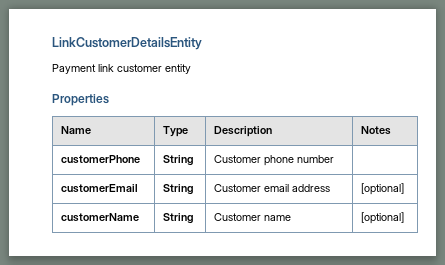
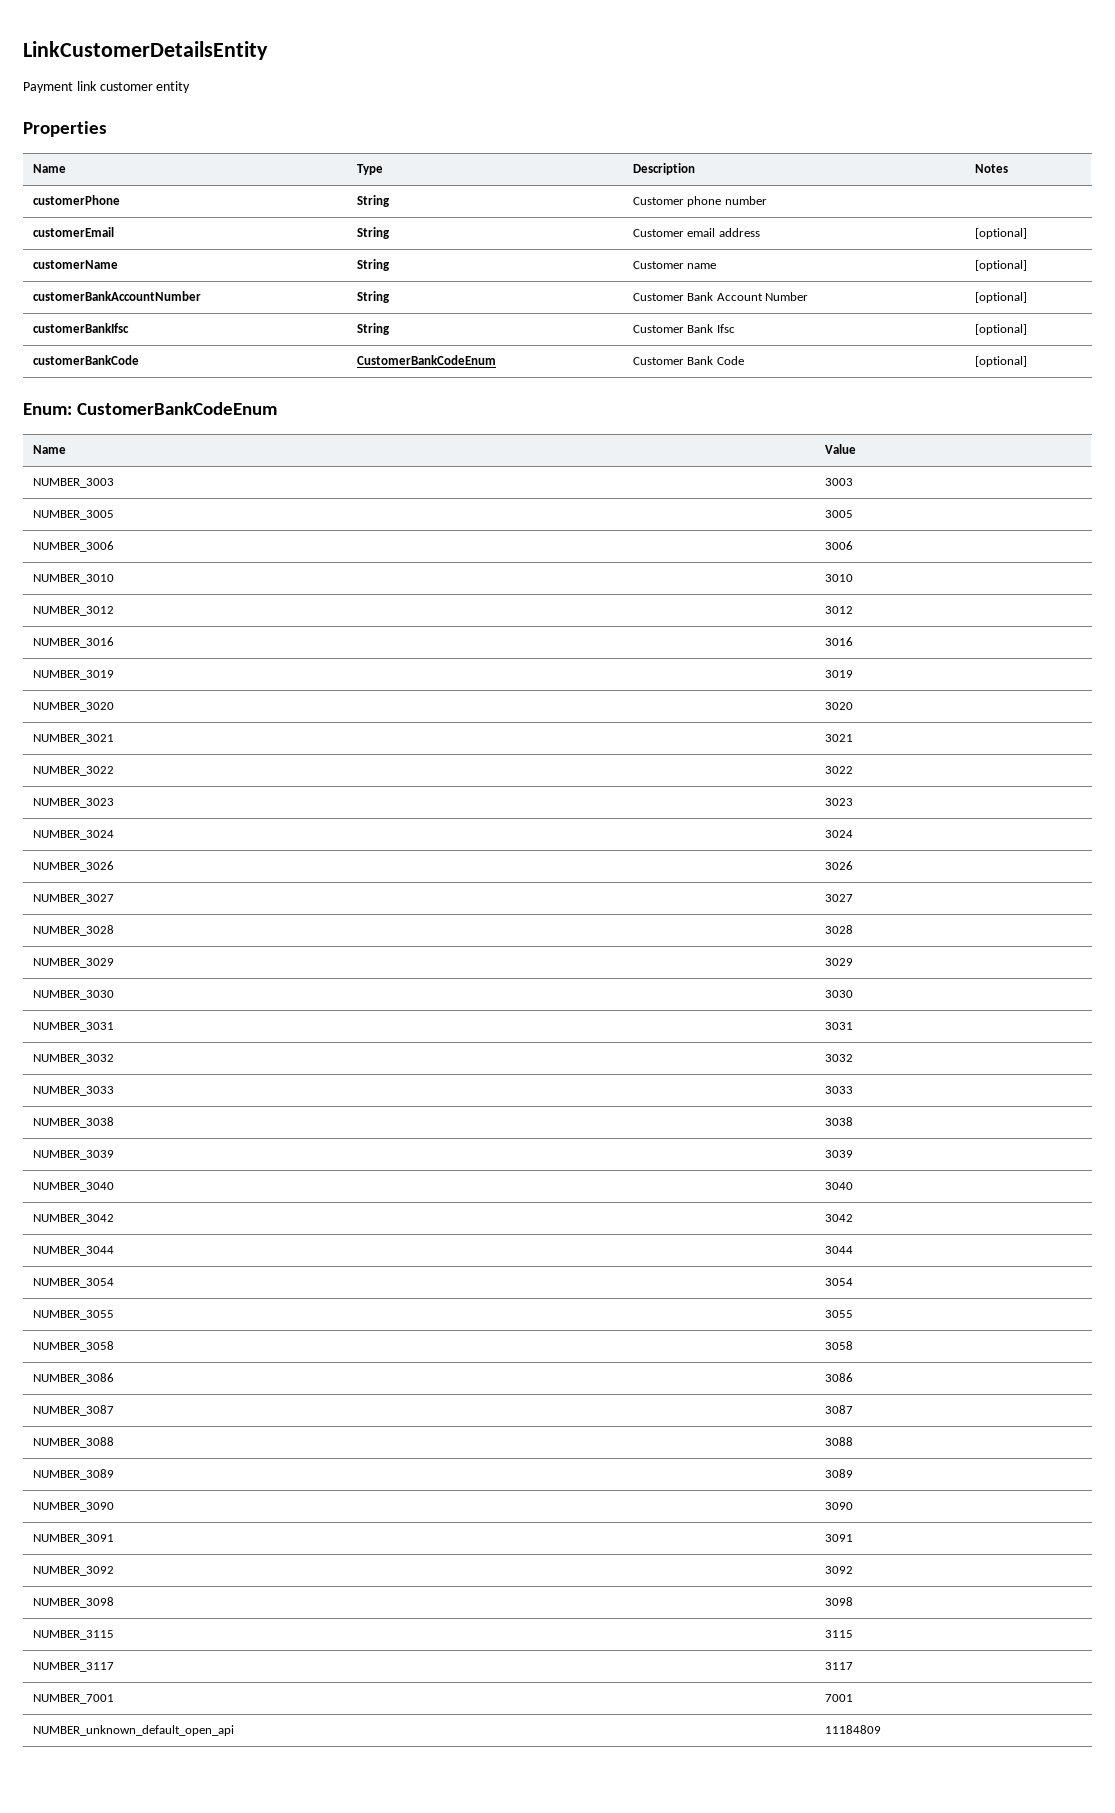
(404, 218) none -> [33,291,202,301] [357,291,391,303] [633,292,809,301] [975,292,1028,303] [33,323,130,333] [357,323,391,335] [633,324,735,333] [975,324,1028,335] [33,355,140,365] [357,355,497,365] [633,356,744,365] [975,356,1028,367] [23,402,278,415] [33,445,67,454] [825,444,857,454] [33,478,115,488] [825,478,854,486] [33,510,115,520] [825,510,854,518] [33,541,115,552] [825,541,854,550] [33,574,115,584] [825,574,854,582] [33,606,115,616] [825,606,854,614] [33,637,115,648] [825,637,854,646] [33,670,115,680] [825,670,854,678] [33,702,115,712] [825,702,854,710] [33,734,115,744] [825,734,854,742] [33,766,115,776] [825,766,854,774] [33,798,115,808] [825,798,854,806] [33,830,115,840] [825,830,854,838] [33,861,115,872] [825,861,854,870] [33,894,115,904] [825,894,854,902] [33,925,115,936] [825,925,854,934] [33,958,115,968] [825,958,854,966] [33,990,115,1000] [825,990,854,998] [33,1022,115,1032] [825,1022,854,1030] [33,1054,115,1064] [825,1054,854,1062] [33,1086,115,1096] [825,1086,854,1094] [33,1117,115,1128] [825,1117,854,1126] [33,1150,115,1160] [825,1150,854,1158] [33,1182,115,1192] [825,1182,854,1190] [33,1214,115,1224] [825,1214,854,1222] [33,1246,115,1256] [825,1246,854,1254] [33,1278,115,1288] [825,1278,854,1286] [33,1310,115,1320] [825,1310,854,1318] [33,1341,115,1352] [825,1341,854,1350] [33,1373,115,1384] [825,1373,854,1382] [33,1405,115,1416] [825,1405,854,1414] [33,1437,115,1448] [825,1437,854,1446] [33,1469,115,1480] [825,1469,854,1478] [33,1502,115,1512] [825,1502,854,1510] [33,1534,115,1544] [825,1534,854,1542] [33,1566,115,1576] [825,1566,854,1574] [33,1597,115,1608] [825,1597,854,1606] [33,1630,115,1640] [825,1630,854,1638] [33,1662,115,1672] [825,1662,854,1670] [33,1694,115,1704] [825,1694,854,1702] [33,1725,235,1736] [825,1725,882,1734] // customerBankAccountNumber | String | Customer Bank Account Number | [optional] // customerBankIfsc | String | Customer Bank Ifsc | [optional] // customerBankCode | CustomerBankCodeEnum | Customer Bank Code | [optional] // Enum: CustomerBankCodeEnum // Name | Value // NUMBER_3003 | 3003 // NUMBER_3005 | 3005 // NUMBER_3006 | 3006 // NUMBER_3010 | 3010 // NUMBER_3012 | 3012 // NUMBER_3016 | 3016 // NUMBER_3019 | 3019 // NUMBER_3020 | 3020 // NUMBER_3021 | 3021 // NUMBER_3022 | 3022 // NUMBER_3023 | 3023 // NUMBER_3024 | 3024 // NUMBER_3026 | 3026 // NUMBER_3027 | 3027 // NUMBER_3028 | 3028 // NUMBER_3029 | 3029 // NUMBER_3030 | 3030 // NUMBER_3031 | 3031 // NUMBER_3032 | 3032 // NUMBER_3033 | 3033 // NUMBER_3038 | 3038 // NUMBER_3039 | 3039 // NUMBER_3040 | 3040 // NUMBER_3042 | 3042 // NUMBER_3044 | 3044 // NUMBER_3054 | 3054 // NUMBER_3055 | 3055 // NUMBER_3058 | 3058 // NUMBER_3086 | 3086 // NUMBER_3087 | 3087 // NUMBER_3088 | 3088 // NUMBER_3089 | 3089 // NUMBER_3090 | 3090 // NUMBER_3091 | 3091 // NUMBER_3092 | 3092 // NUMBER_3098 | 3098 // NUMBER_3115 | 3115 // NUMBER_3117 | 3117 // NUMBER_7001 | 7001 // NUMBER_unknown_default_open_api | 11184809

